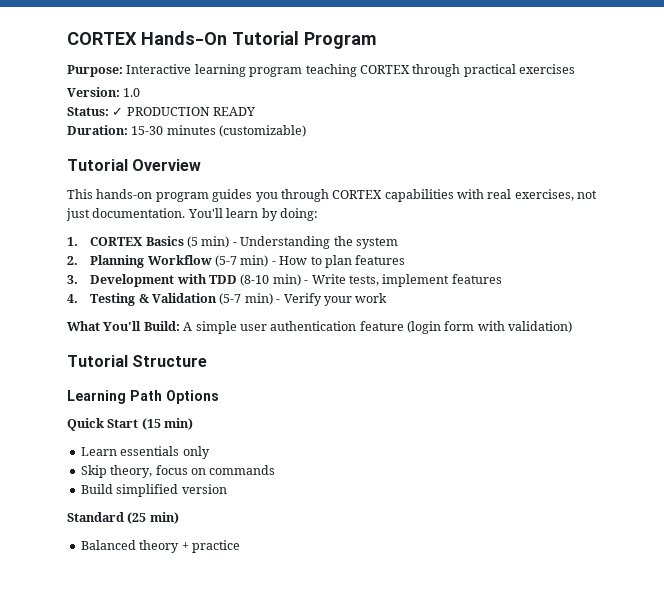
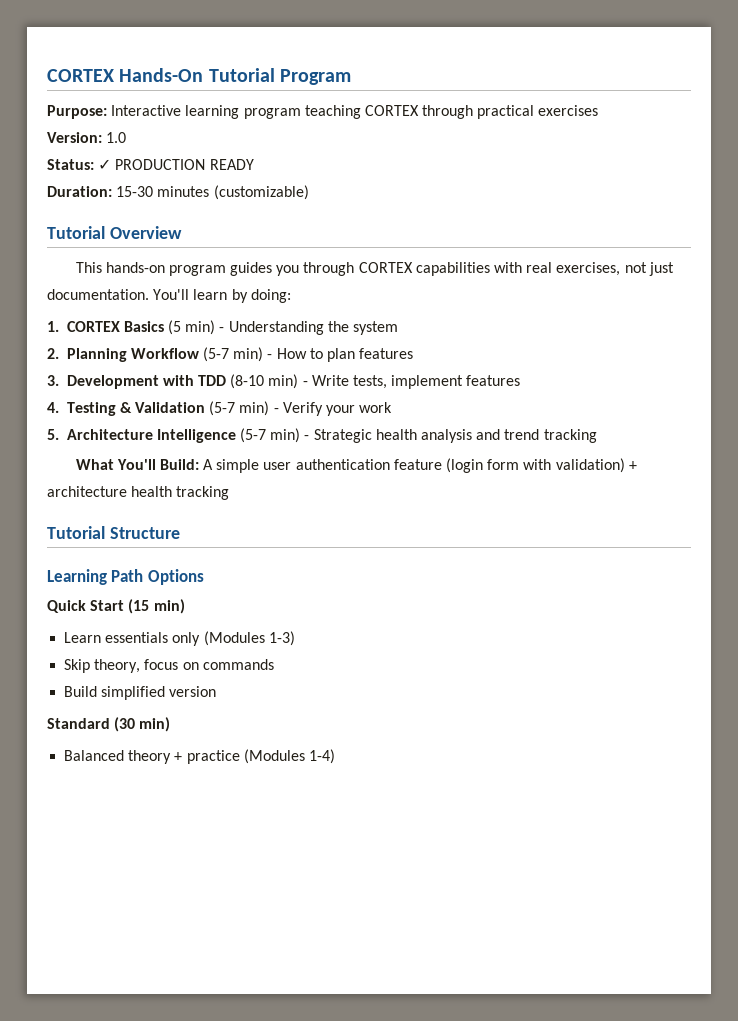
(388, 298) none -> [47,428,597,443] // 5. Architecture Intelligence (5-7 min) - Strategic health analysis and trend tracking
(573, 327) none -> [628,461,637,470] [47,486,230,500] + architecture health tracking
(210, 452) none -> [203,631,295,646] (Modules 1-3)
[127,512,147,524] (25 -> [114,717,136,732] (30
(240, 546) none -> [243,749,335,764] (Modules 1-4)

